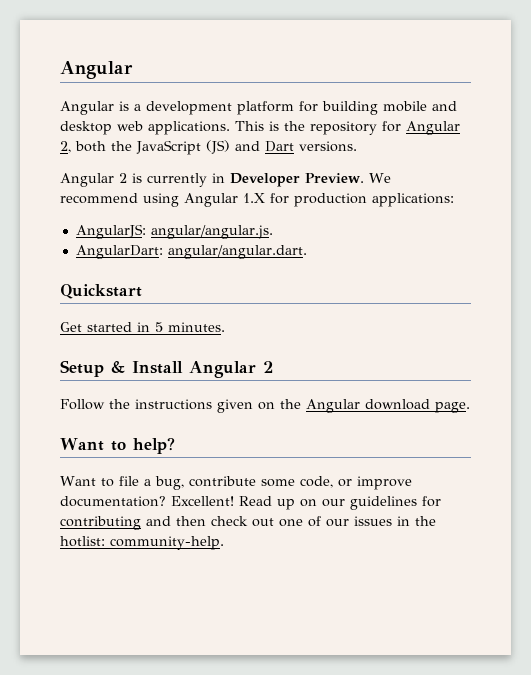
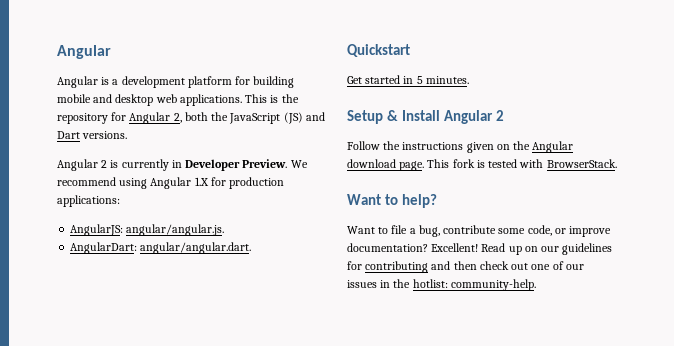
(470, 407) none -> [427,159,617,168] This fork is tested with BrowserStack.

